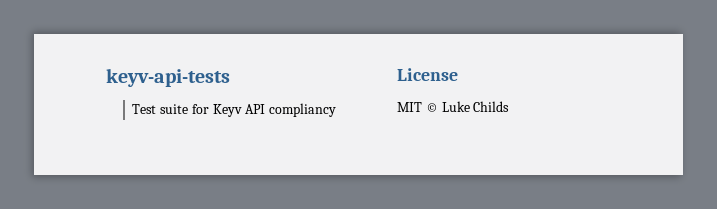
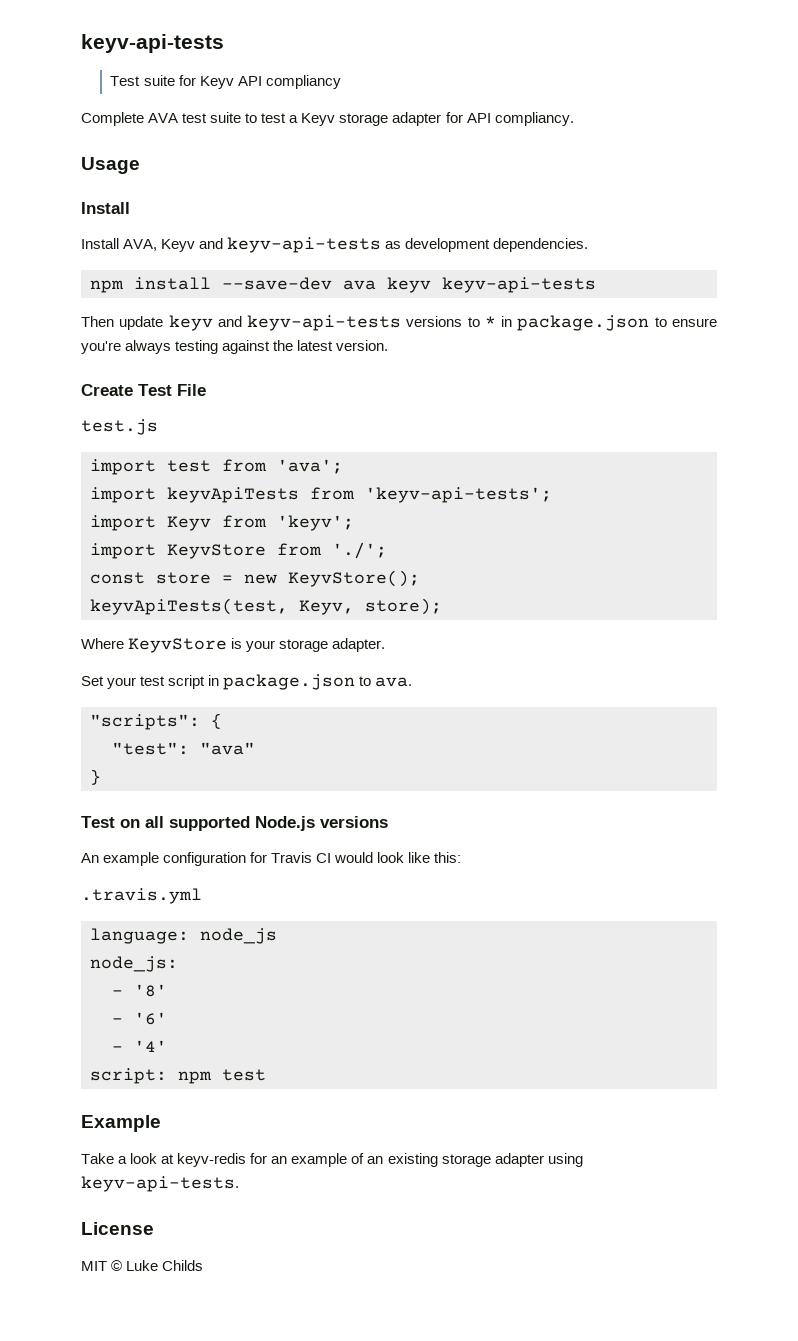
(337, 110) none -> [81,112,574,126] [81,157,140,174] [81,202,130,214] [81,237,589,253] [90,277,596,293] [81,315,717,331] [81,340,389,354] [81,384,206,396] [81,419,158,435] [90,459,343,475] [90,487,552,503] [90,515,354,531] [90,542,387,559] [90,570,420,587] [90,598,442,615] [81,638,386,653] [81,674,413,690] [90,713,222,730] [112,742,255,755] [90,769,101,785] [81,816,388,831] [81,852,462,866] [81,888,202,904] [90,928,277,944] [90,956,178,972] [112,984,167,997] [112,1012,167,1025] [112,1040,167,1052] [90,1068,266,1084] [81,1115,161,1132] [81,1153,583,1167] [81,1176,239,1192] // Complete AVA test suite to test a Keyv storage adapter for API compliancy. // Usage // Install // Install AVA, Keyv and keyv-api-tests as development dependencies. // npm install --save-dev ava keyv keyv-api-tests // Then update keyv and keyv-api-tests versions to * in package.json to ensure you're always testing against the latest version. // Create Test File // test.js // import test from 'ava'; // import keyvApiTests from 'keyv-api-tests'; // import Keyv from 'keyv'; // import KeyvStore from './'; // const store = new KeyvStore(); // keyvApiTests(test, Keyv, store); // Where KeyvStore is your storage adapter. // Set your test script in package.json to ava. // "scripts": { // "test": "ava" // } // Test on all supported Node.js versions // An example configuration for Travis CI would look like this: // .travis.yml // language: node_js // node_js: // - '8' // - '6' // - '4' // script: npm test // Example // Take a look at keyv-redis for an example of an existing storage adapter using keyv-api-tests.

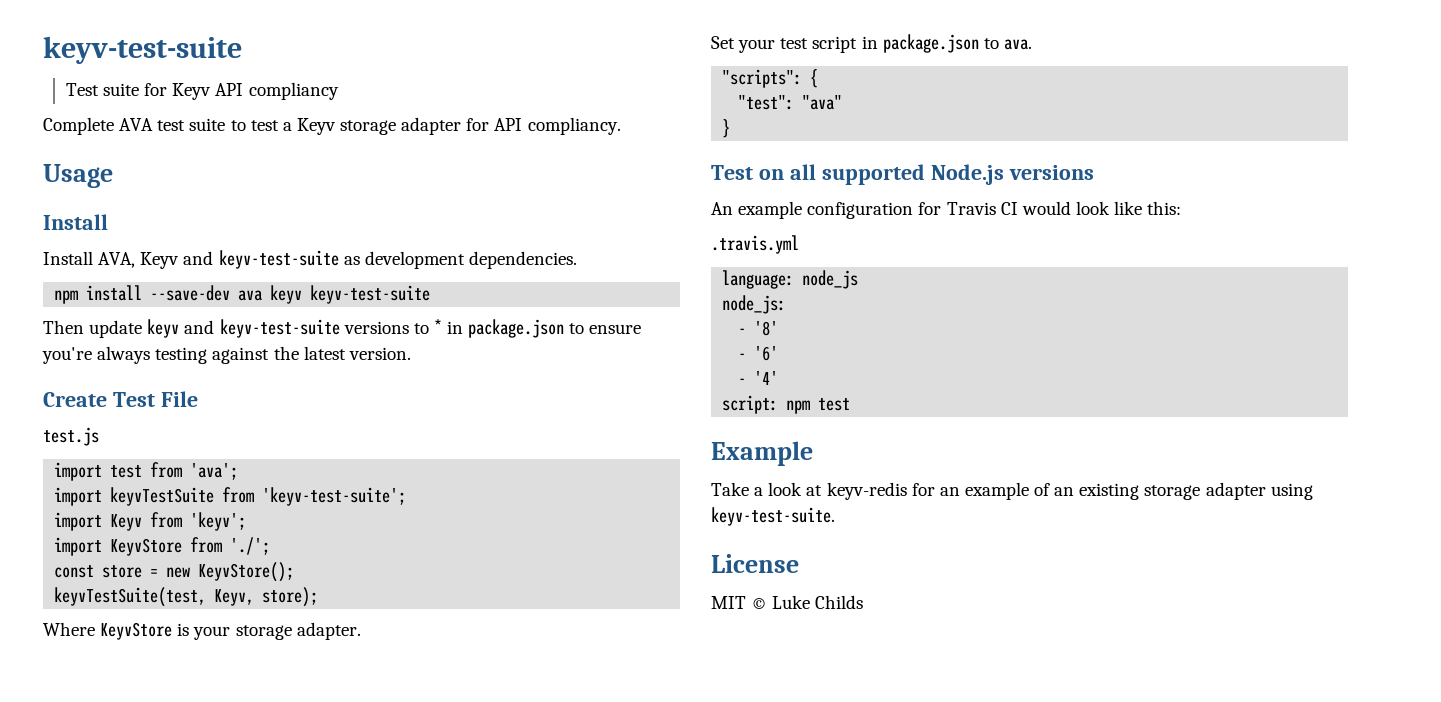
[81,34,224,53] keyv-api-tests -> [43,36,242,64] keyv-test-suite
[227,237,382,253] keyv-api-tests -> [218,250,339,269] keyv-test-suite
[442,277,596,293] keyv-api-tests -> [310,285,431,304] keyv-test-suite
[247,315,402,331] keyv-api-tests -> [219,319,340,338] keyv-test-suite
[167,487,552,503] keyvApiTests from 'keyv-api-tests'; -> [110,487,407,506] keyvTestSuite from 'keyv-test-suite';
[90,598,288,615] keyvApiTests(test, -> [54,587,207,607] keyvTestSuite(test,
[81,1176,239,1192] keyv-api-tests. -> [711,507,835,526] keyv-test-suite.

